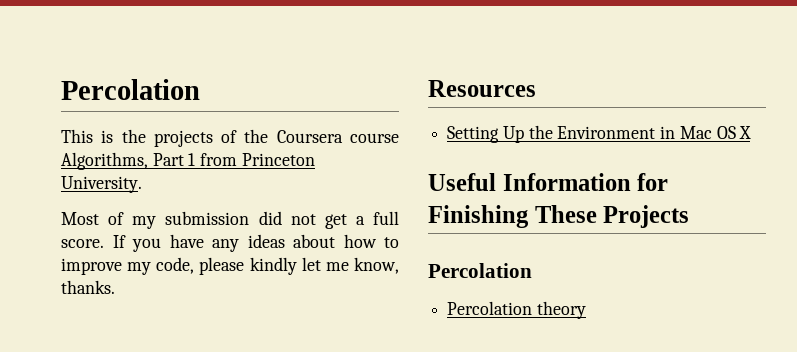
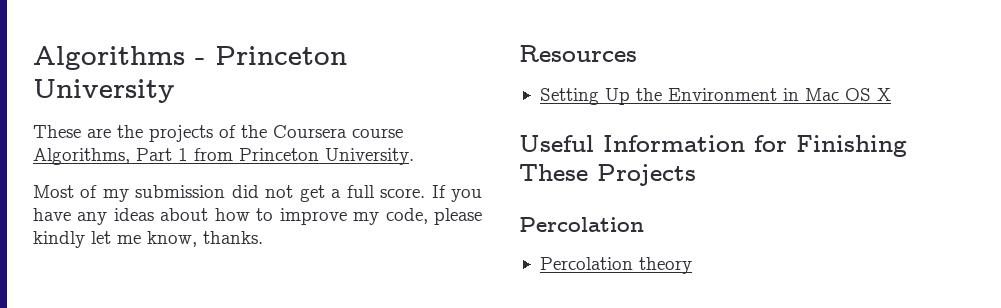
[61,79,200,100] [61,129,114,143] Percolation // This is -> [33,46,347,70] [33,79,175,103] [33,125,111,138] Algorithms - Princeton University // These are

